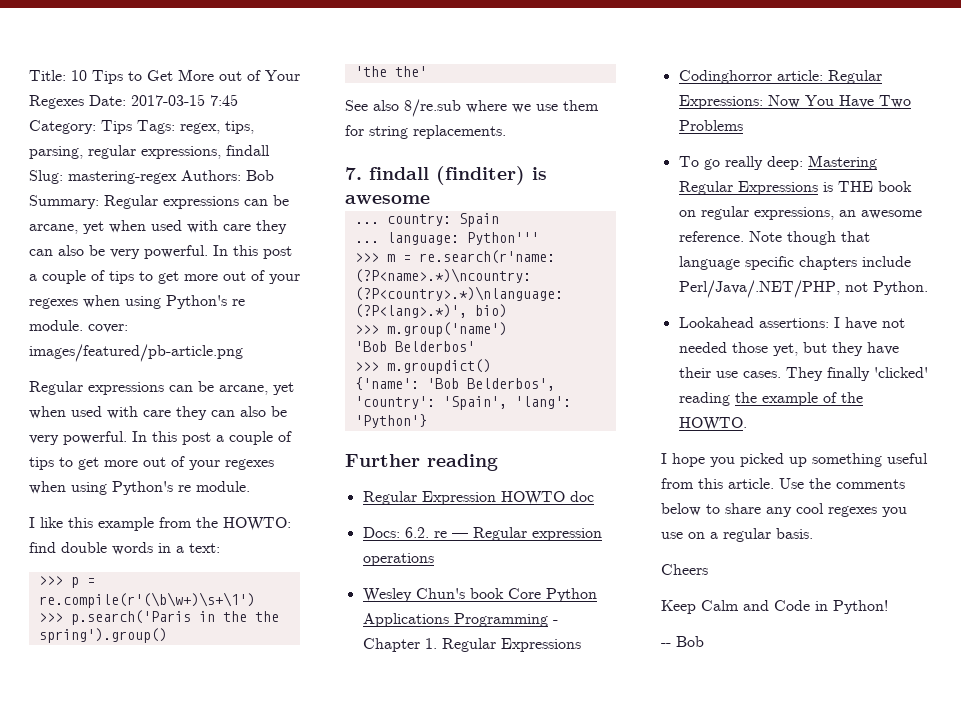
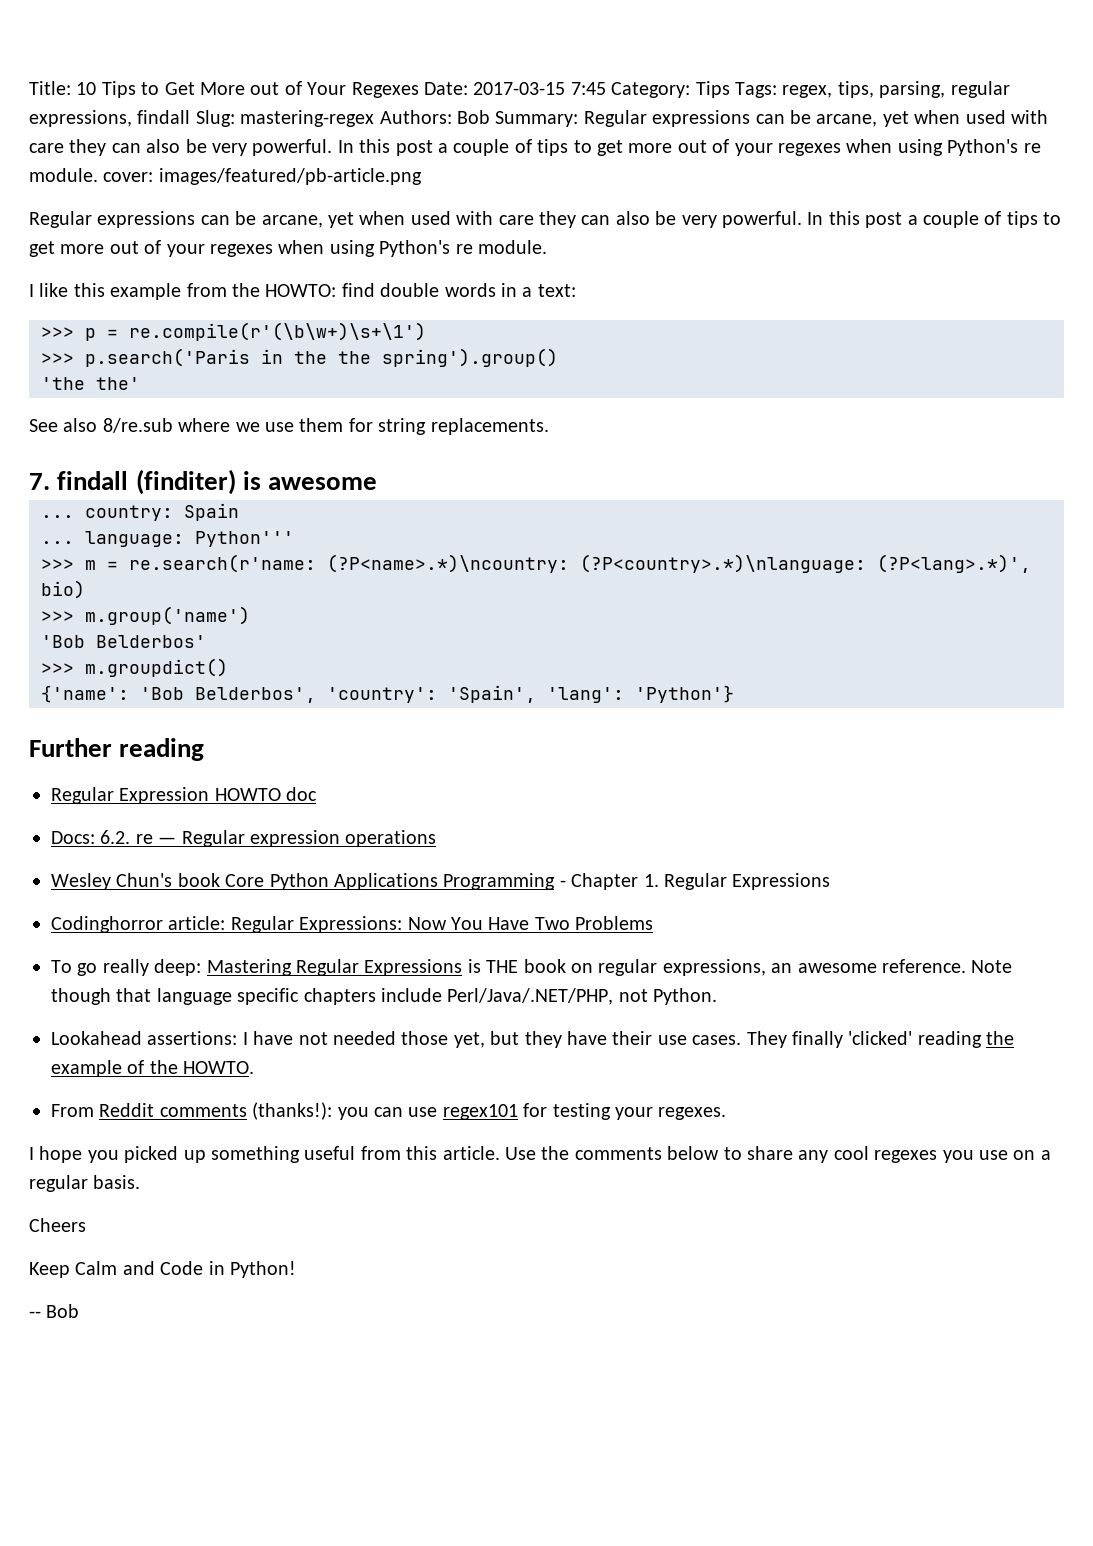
(747, 424) none -> [51,1102,727,1120] // From Reddit comments (thanks!): you can use regex101 for testing your regexes.

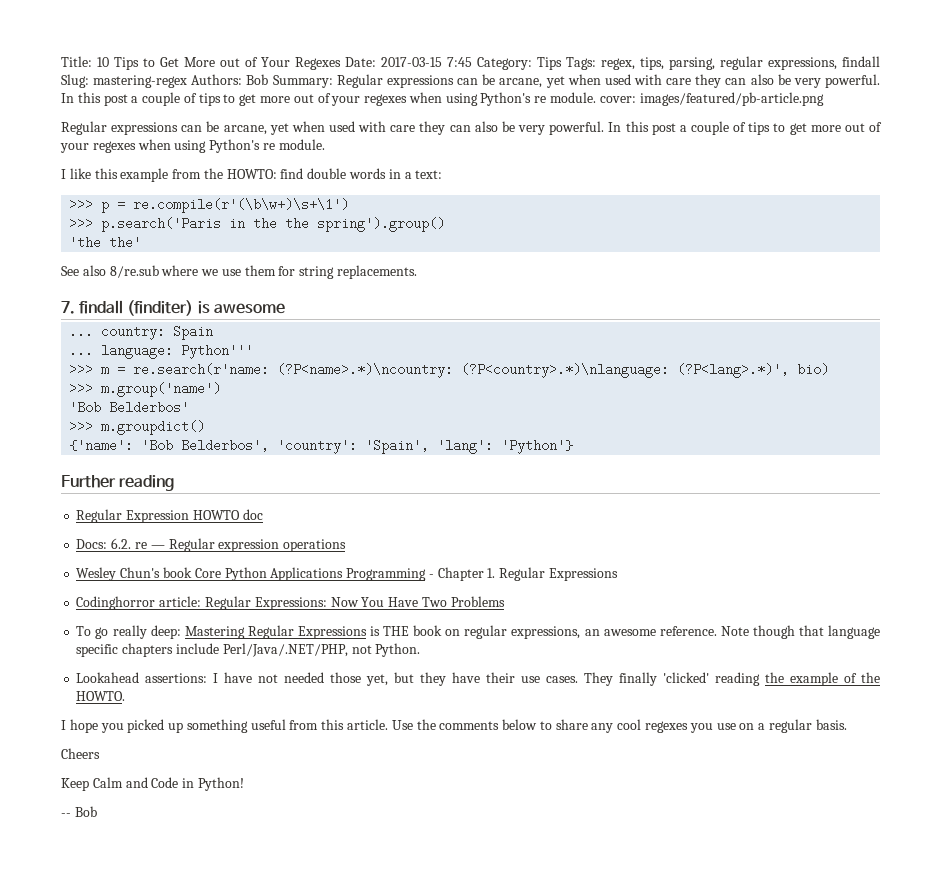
[51,1102,727,1120] // From Reddit comments (thanks!): you can use regex101 for testing your regexes. -> (126, 696) none

